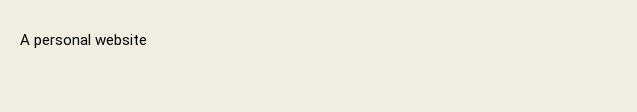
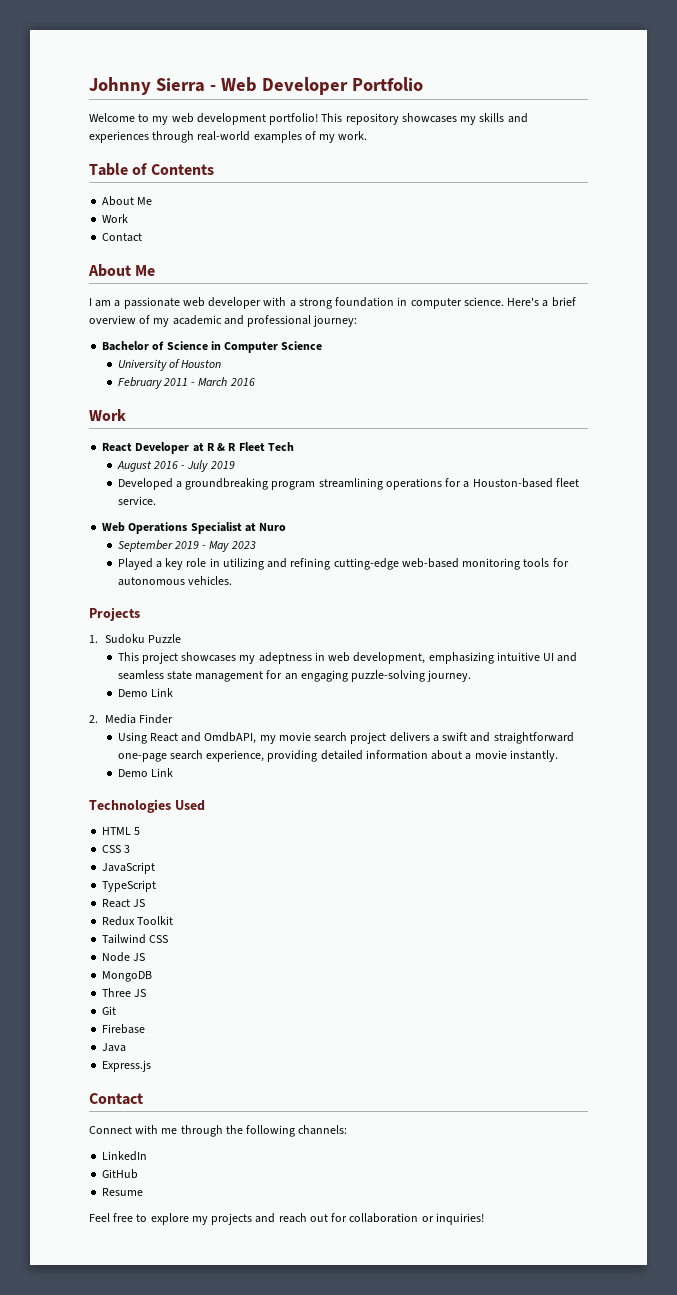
[20,34,148,48] A personal website -> [89,77,423,95] [89,113,528,125] [89,131,368,143] [89,163,214,176] [102,196,153,206] [102,214,129,223] [102,233,143,242] [88,264,156,277] [89,297,576,309] [89,315,358,327] [102,341,323,353] [117,359,222,371] [117,377,255,389] [89,409,126,421] [102,442,294,454] [116,460,235,472] [117,478,579,490] [117,496,156,505] [102,522,287,534] [117,540,256,552] [117,558,569,570] [117,576,232,586] [89,607,140,621] [89,634,181,644] [117,652,578,664] [117,670,472,682] [117,688,173,697] [89,714,173,724] [117,732,574,744] [117,750,558,762] [117,768,173,777] [89,799,205,813] [102,827,141,835] [102,845,131,853] [102,862,156,874] [102,880,157,892] [102,899,146,908] [102,916,174,926] [102,934,169,944] [102,952,146,962] [102,971,153,982] [102,988,147,997] [102,1006,117,1015] [102,1024,146,1034] [102,1043,127,1052] [102,1060,152,1072] [89,1093,143,1105] [89,1125,348,1137] [102,1151,148,1161] [102,1169,139,1179] [102,1188,144,1196] [89,1213,484,1225] Johnny Sierra - Web Developer Portfolio // Welcome to my web development portfolio! This repository showcases my skills and experiences through real-world examples of my work. // Table of Contents // About Me // Work // Contact // About Me // I am a passionate web developer with a strong foundation in computer science. Here's a brief overview of my academic and professional journey: // Bachelor of Science in Computer Science // University of Houston // February 2011 - March 2016 // Work // React Developer at R & R Fleet Tech // August 2016 - July 2019 // Developed a groundbreaking program streamlining operations for a Houston-based fleet service. // Web Operations Specialist at Nuro // September 2019 - May 2023 // Played a key role in utilizing and refining cutting-edge web-based monitoring tools for autonomous vehicles. // Projects // 1. Sudoku Puzzle // This project showcases my adeptness in web development, emphasizing intuitive UI and seamless state management for an engaging puzzle-solving journey. // Demo Link // 2. Media Finder // Using React and OmdbAPI, my movie search project delivers a swift and straightforward one-page search experience, providing detailed information about a movie instantly. // Demo Link // Technologies Used // HTML 5 // CSS 3 // JavaScript // TypeScript // React JS // Redux Toolkit // Tailwind CSS // Node JS // MongoDB // Three JS // Git // Firebase // Java // Express.js // Contact // Connect with me through the following channels: // LinkedIn // GitHub // Resume // Feel free to explore my projects and reach out for collaboration or inquiries!

